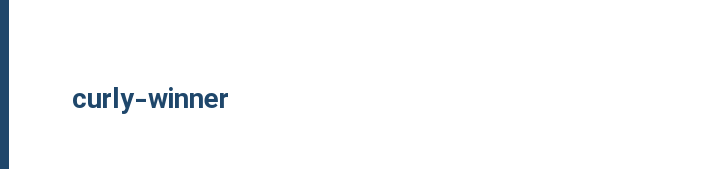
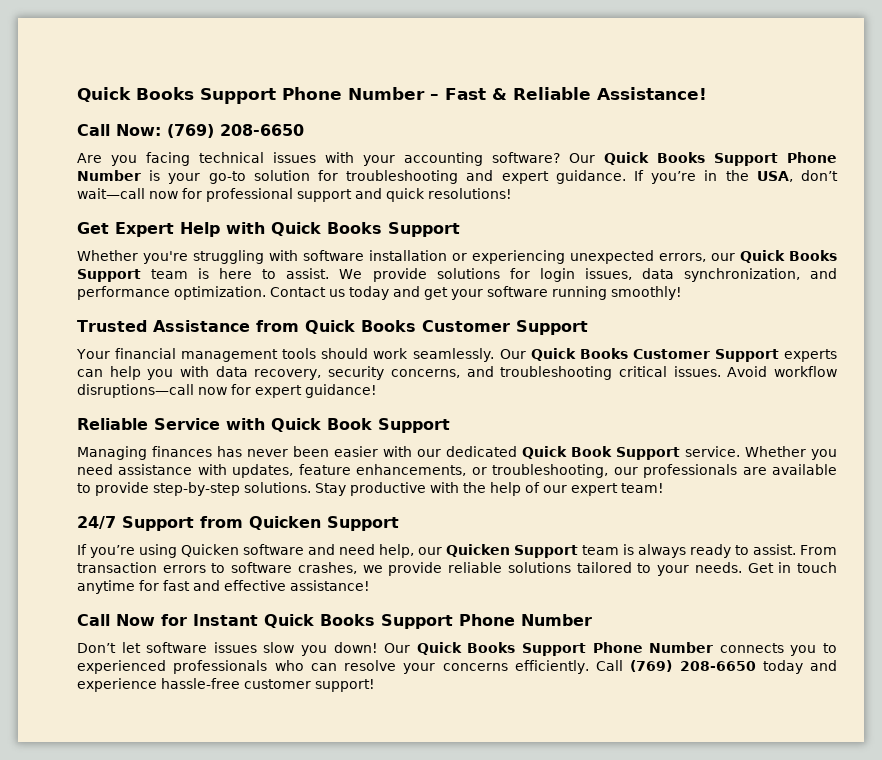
[72,87,229,114] curly-winner -> [77,87,707,104] [77,124,304,138] [77,152,837,166] [77,170,839,184] [77,188,512,202] [77,222,460,237] [77,250,837,264] [77,268,837,282] [77,286,682,300] [77,320,588,335] [76,348,837,362] [77,366,838,380] [77,384,377,398] [77,418,450,433] [77,446,837,460] [77,464,838,478] [77,482,664,496] [77,516,399,531] [77,544,838,558] [77,562,838,576] [77,580,370,594] [77,614,592,629] [77,642,838,656] [77,660,838,674] [77,678,375,692] Quick Books Support Phone Number – Fast & Reliable Assistance! // Call Now: (769) 208-6650 // Are you facing technical issues with your accounting software? Our Quick Books Support Phone Number is your go-to solution for troubleshooting and expert guidance. If you’re in the USA, don’t wait—call now for professional support and quick resolutions! // Get Expert Help with Quick Books Support // Whether you're struggling with software installation or experiencing unexpected errors, our Quick Books Support team is here to assist. We provide solutions for login issues, data synchronization, and performance optimization. Contact us today and get your software running smoothly! // Trusted Assistance from Quick Books Customer Support // Your financial management tools should work seamlessly. Our Quick Books Customer Support experts can help you with data recovery, security concerns, and troubleshooting critical issues. Avoid workflow disruptions—call now for expert guidance! // Reliable Service with Quick Book Support // Managing finances has never been easier with our dedicated Quick Book Support service. Whether you need assistance with updates, feature enhancements, or troubleshooting, our professionals are available to provide step-by-step solutions. Stay productive with the help of our expert team! // 24/7 Support from Quicken Support // If you’re using Quicken software and need help, our Quicken Support team is always ready to assist. From transaction errors to software crashes, we provide reliable solutions tailored to your needs. Get in touch anytime for fast and effective assistance! // Call Now for Instant Quick Books Support Phone Number // Don’t let software issues slow you down! Our Quick Books Support Phone Number connects you to experienced professionals who can resolve your concerns efficiently. Call (769) 208-6650 today and experience hassle-free customer support!

